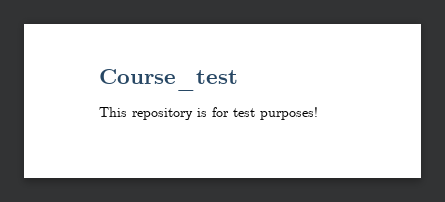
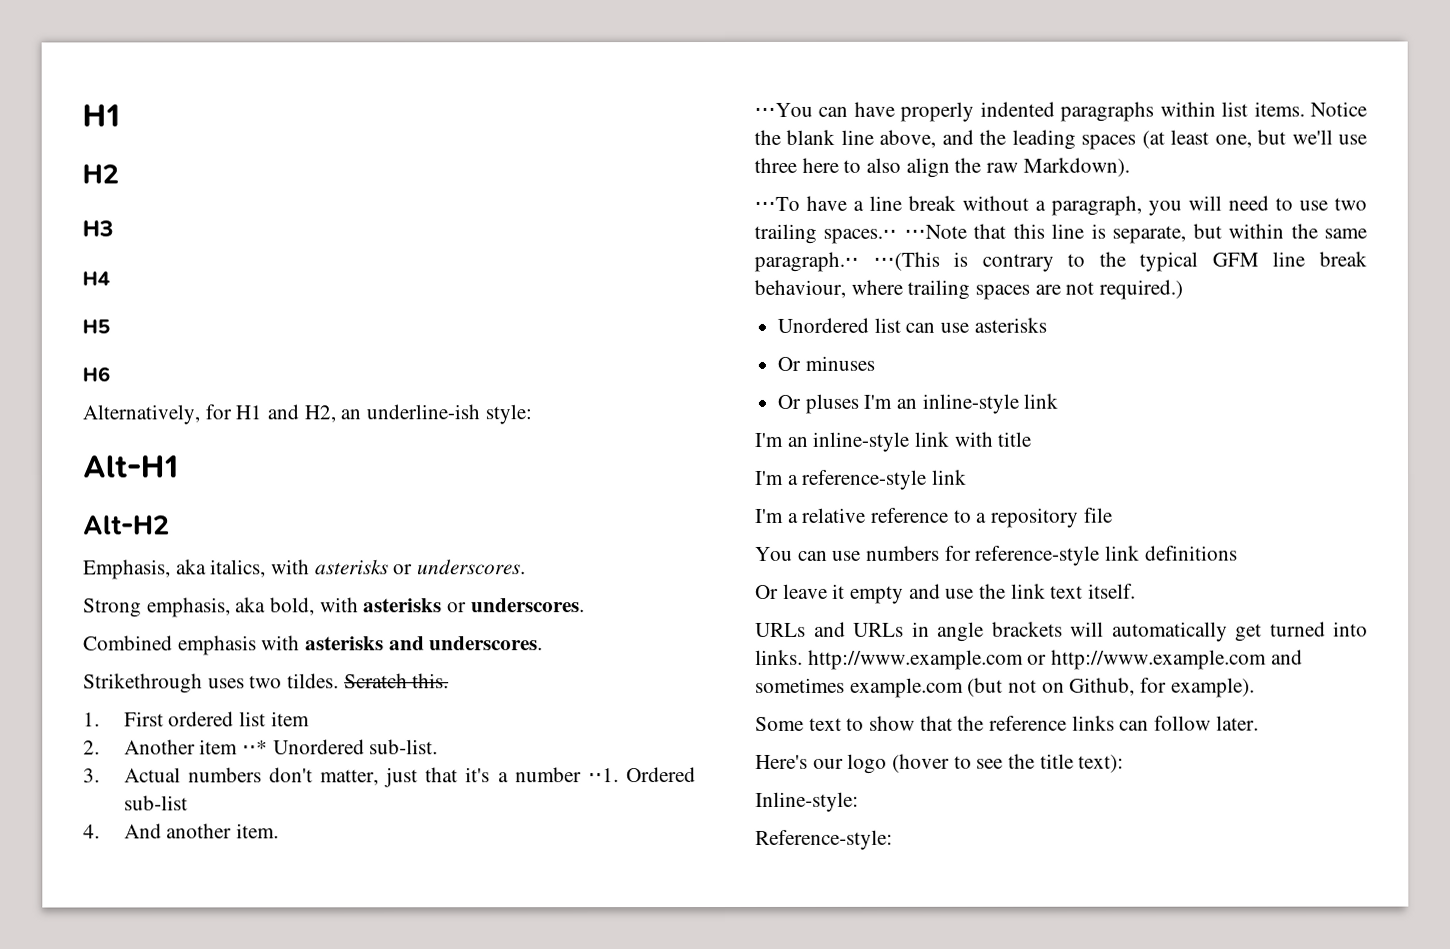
[99,69,238,91] [99,107,318,120] Course_test // This repository is for test purposes! -> [82,104,120,127] [82,164,119,184] [82,220,114,237] [82,271,110,286] [82,319,110,334] [82,366,110,382] [82,404,532,425] [82,455,179,478] [83,515,170,535] [83,559,527,580] [83,597,585,618] [83,635,544,656] [83,673,450,694] [83,711,310,727] [83,739,439,755] [83,767,696,788] [123,795,188,811] [83,823,279,839] [754,101,1367,122] [754,129,1367,150] [754,157,1130,178] [754,195,1367,216] [754,223,1367,244] [754,251,1367,272] [754,279,1184,300] [777,317,1047,333] [777,355,875,371] [777,393,1059,414] [754,431,1032,452] [754,469,968,490] [755,507,1113,528] [755,545,1238,566] [755,583,1137,604] [755,621,1368,642] [755,649,1303,670] [755,677,1255,698] [755,715,1259,731] [755,753,1125,774] [755,791,859,812] [755,829,893,850] H1 // H2 // H3 // H4 // H5 // H6 // Alternatively, for H1 and H2, an underline-ish style: // Alt-H1 // Alt-H2 // Emphasis, aka italics, with asterisks or underscores. // Strong emphasis, aka bold, with asterisks or underscores. // Combined emphasis with asterisks and underscores. // Strikethrough uses two tildes. Scratch this. // 1. First ordered list item // 2. Another item ⋅⋅* Unordered sub-list. // 3. Actual numbers don't matter, just that it's a number ⋅⋅1. Ordered sub-list // 4. And another item. // ⋅⋅⋅You can have properly indented paragraphs within list items. Notice the blank line above, and the leading spaces (at least one, but we'll use three here to also align the raw Markdown). // ⋅⋅⋅To have a line break without a paragraph, you will need to use two trailing spaces.⋅⋅ ⋅⋅⋅Note that this line is separate, but within the same paragraph.⋅⋅ ⋅⋅⋅(This is contrary to the typical GFM line break behaviour, where trailing spaces are not required.) // Unordered list can use asterisks // Or minuses // Or pluses I'm an inline-style link // I'm an inline-style link with title // I'm a reference-style link // I'm a relative reference to a repository file // You can use numbers for reference-style link definitions // Or leave it empty and use the link text itself. // URLs and URLs in angle brackets will automatically get turned into links. http://www.example.com or http://www.example.com and sometimes example.com (but not on Github, for example). // Some text to show that the reference links can follow later. // Here's our logo (hover to see the title text): // Inline-style: // Reference-style:

